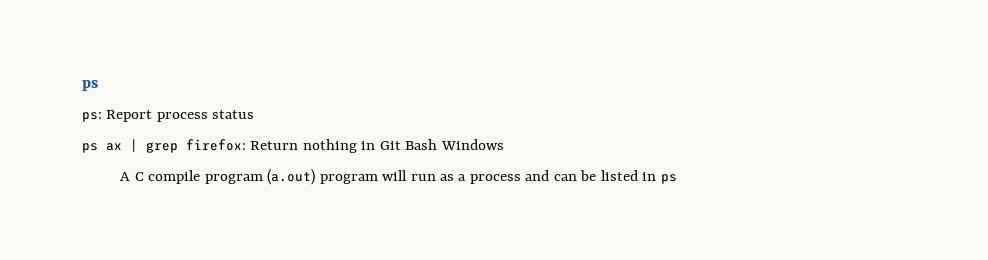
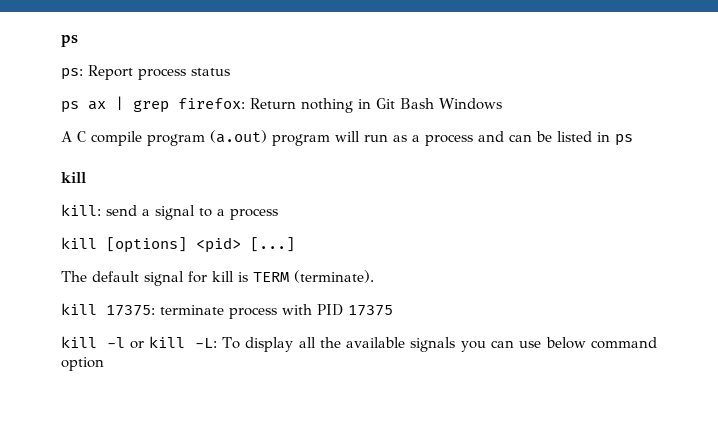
(677, 179) none -> [61,172,86,183] [61,204,278,220] [61,237,295,253] [61,270,374,286] [61,303,393,319] [61,336,657,352] [61,357,104,371] // kill // kill: send a signal to a process // kill [options] <pid> [...] // The default signal for kill is TERM (terminate). // kill 17375: terminate process with PID 17375 // kill -l or kill -L: To display all the available signals you can use below command option

